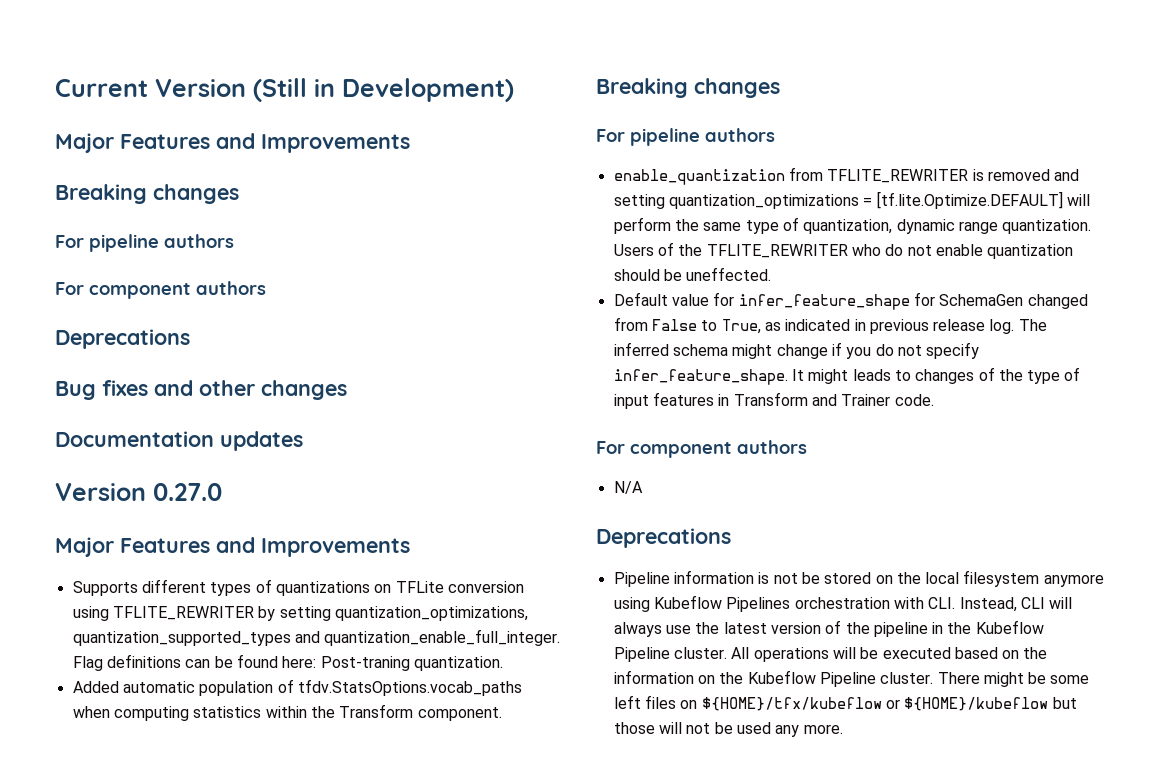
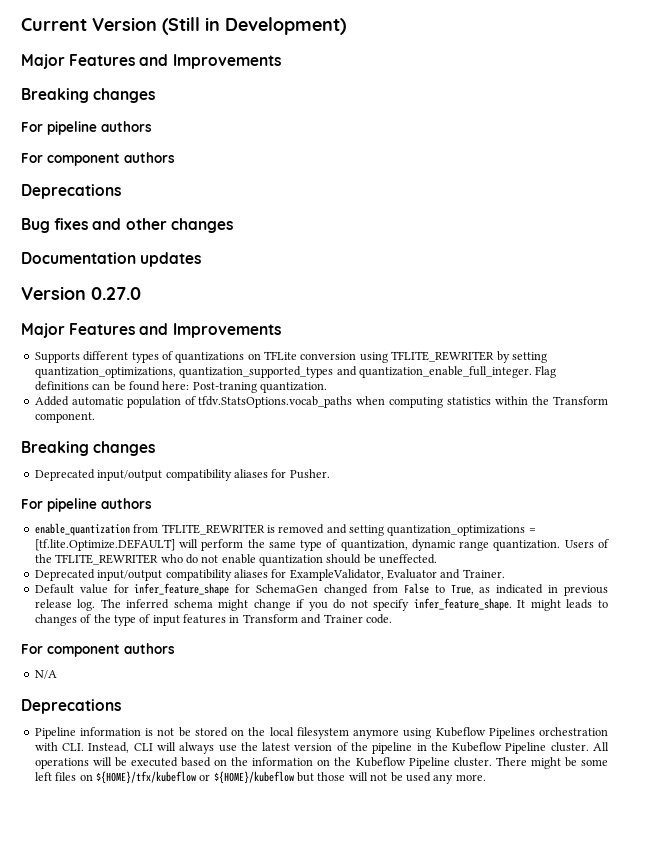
(780, 88) none -> [34,469,330,481] // Deprecated input/output compatibility aliases for Pusher.
(772, 274) none -> [34,569,505,581] // Deprecated input/output compatibility aliases for ExampleValidator, Evaluator and Trainer.

